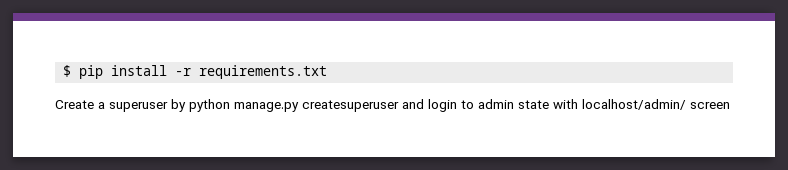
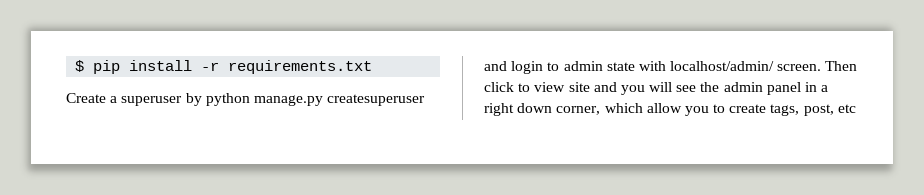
[690,102,730,109] screen -> [777,61,858,71] [484,82,829,95] [484,103,856,116] screen. Then click to view site and you will see the admin panel in a right down corner, which allow you to create tags, post, etc

